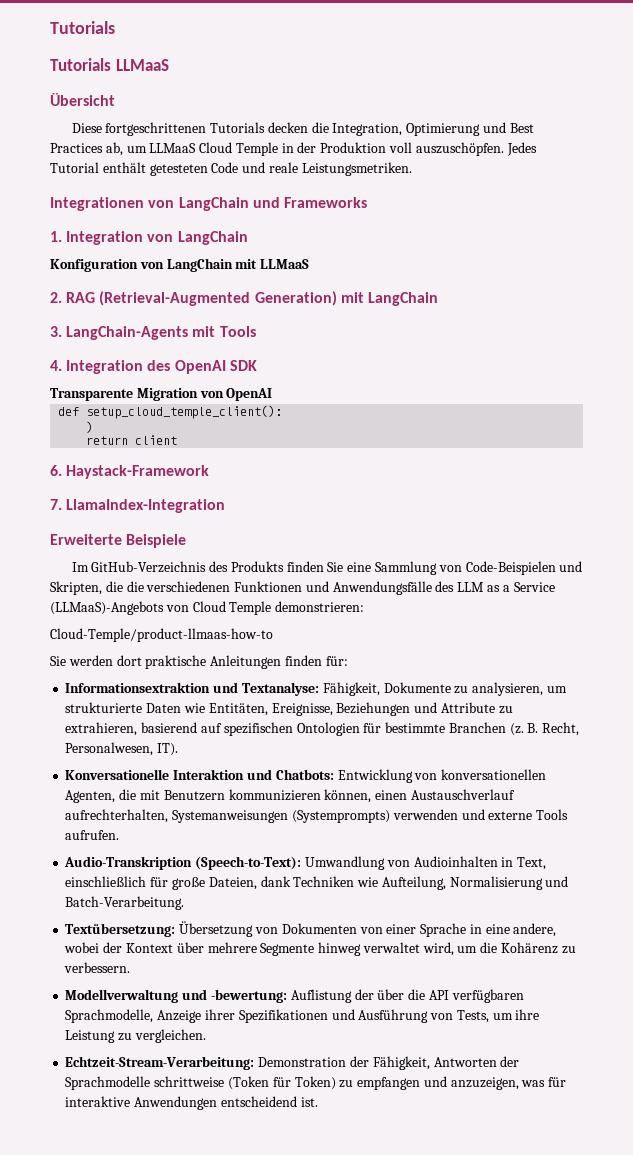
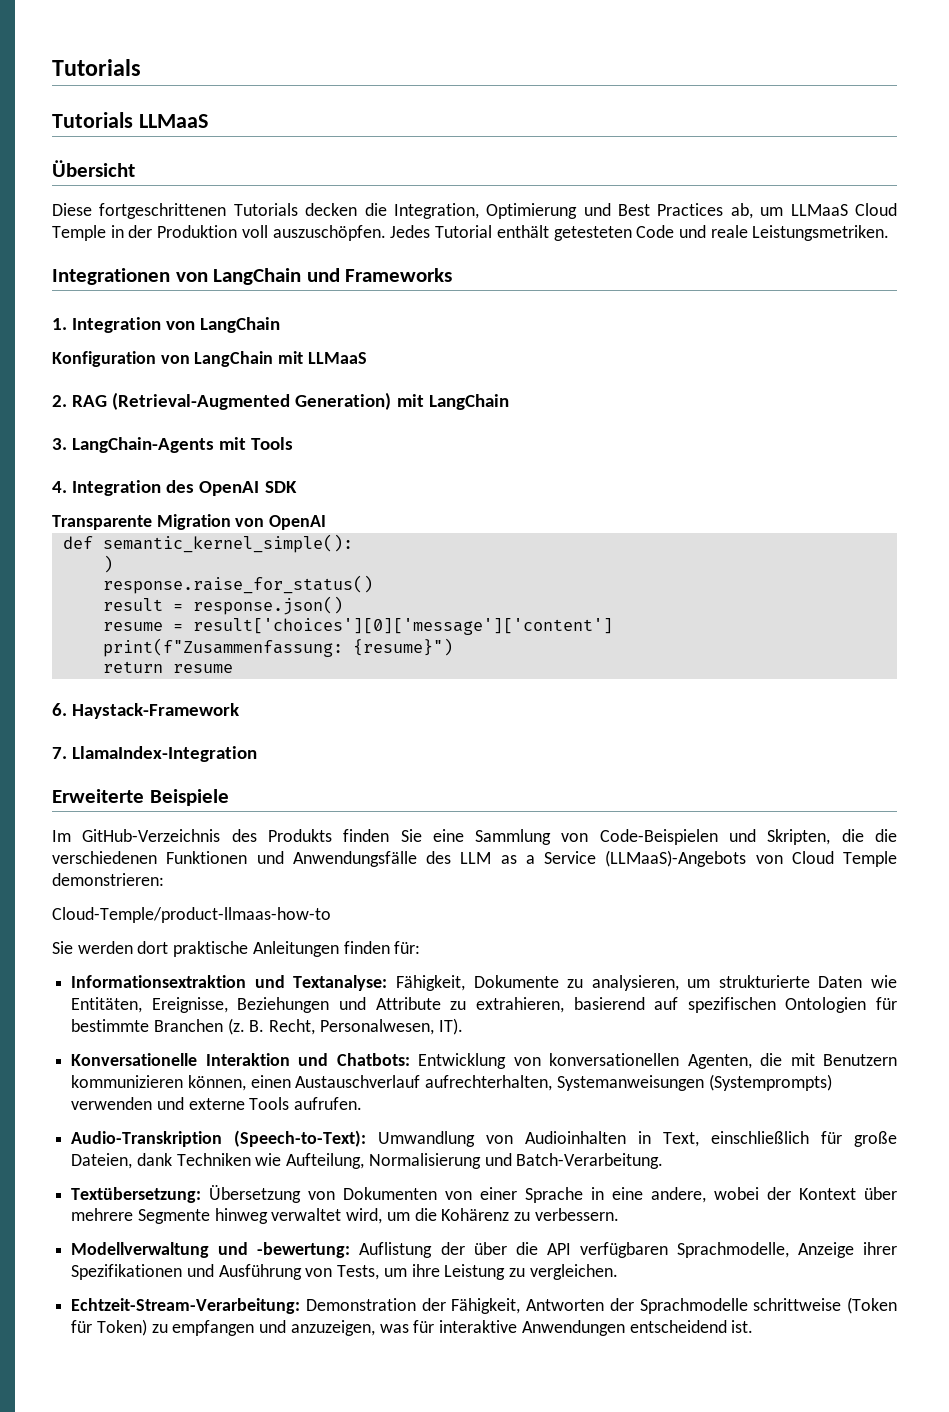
[86,405,283,419] setup_cloud_temple_client(): -> [102,534,353,553] semantic_kernel_simple():
(94, 427) none -> [102,575,373,594] [102,596,343,615] [102,618,613,635] [102,638,453,657] // response.raise_for_status() // result = response.json() // resume = result['choices'][0]['message']['content'] // print(f"Zusammenfassung: {resume}")
[135,435,178,445] client -> [172,664,233,673] resume

